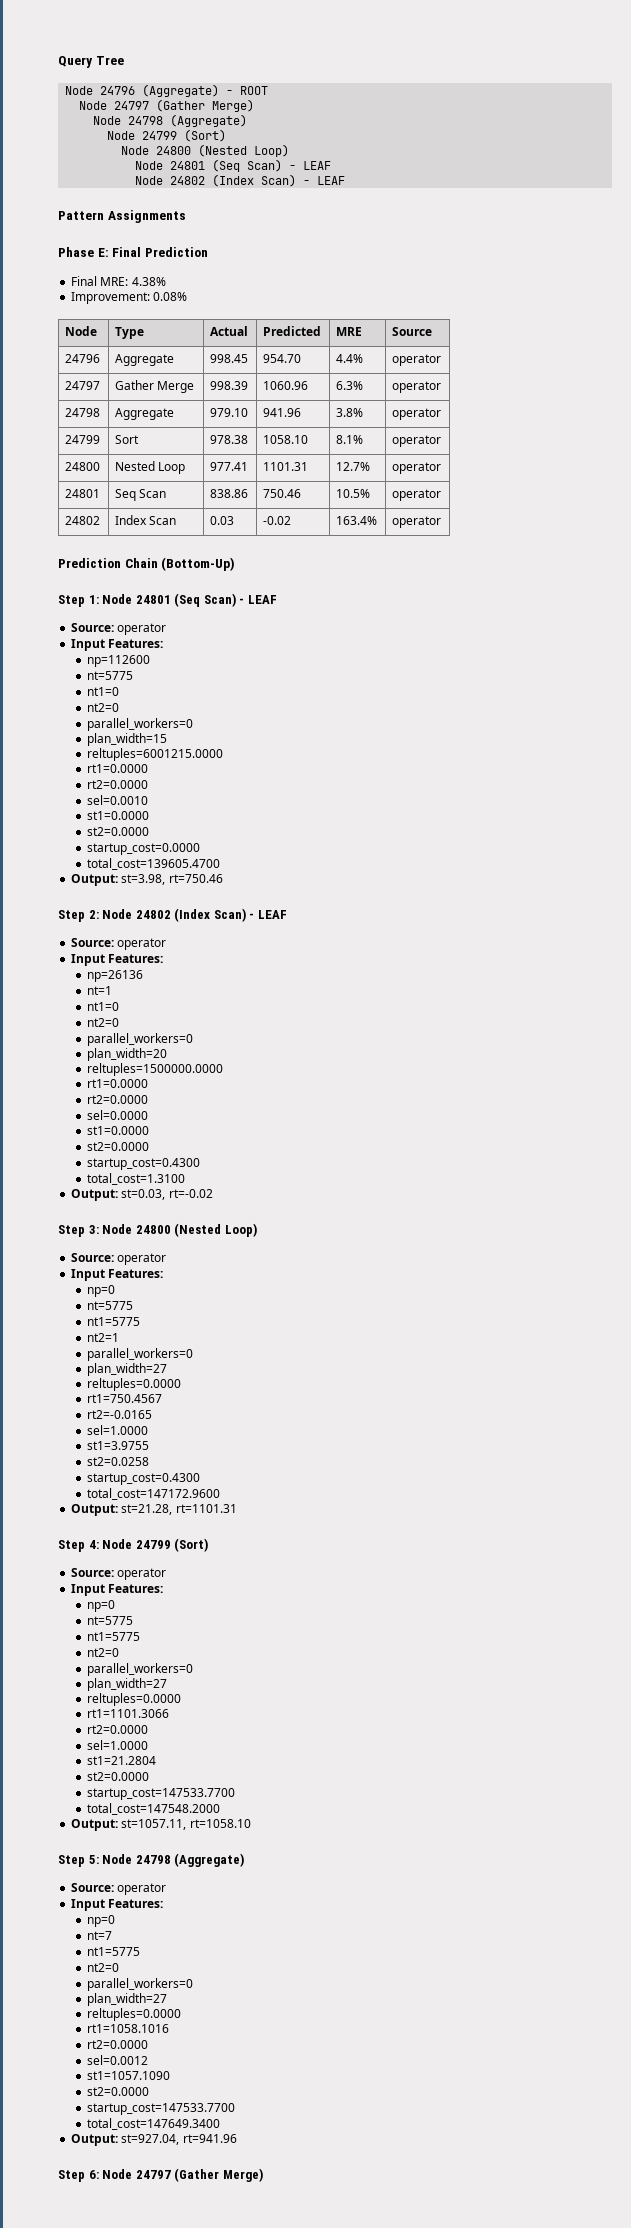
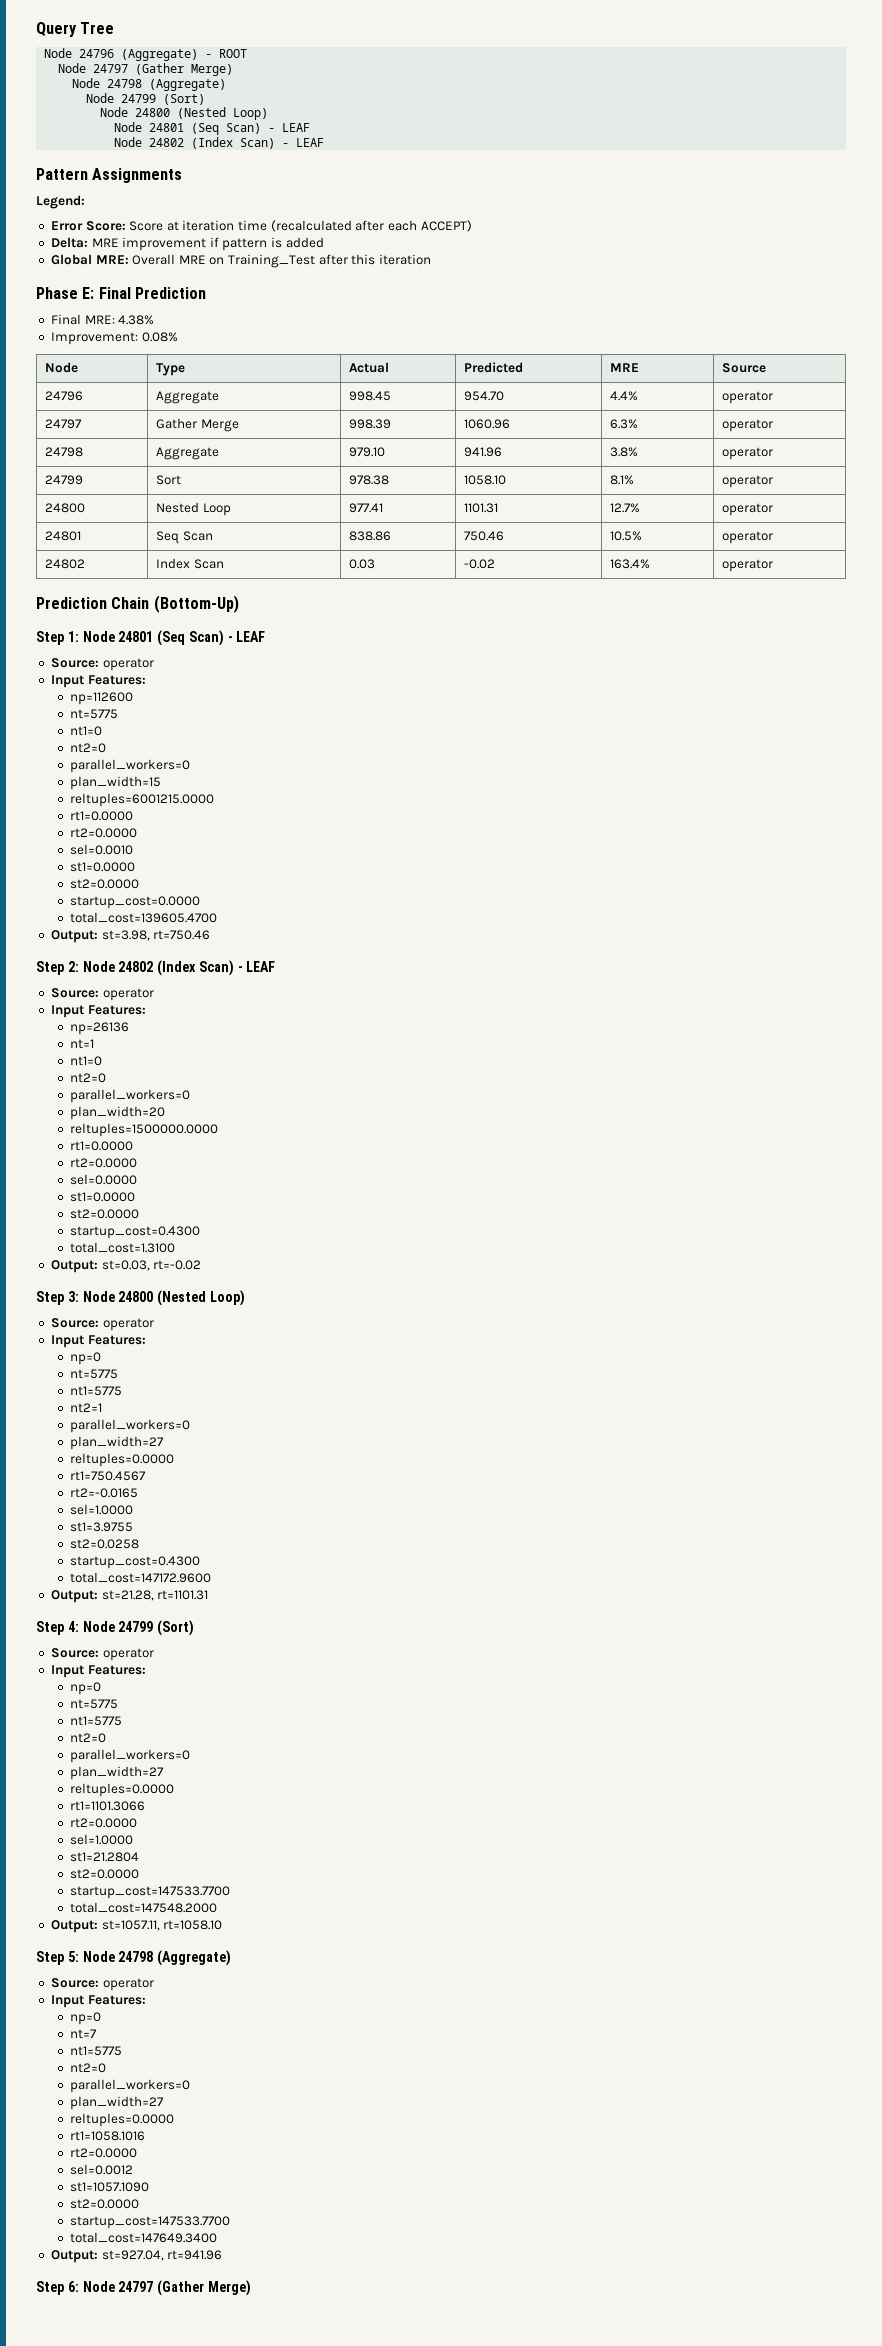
(186, 216) none -> [36,195,85,209] [50,220,472,232] [50,237,324,251] [50,254,432,268] // Legend: // Error Score: Score at iteration time (recalculated after each ACCEPT) // Delta: MRE improvement if pattern is added // Global MRE: Overall MRE on Training_Test after this iteration

